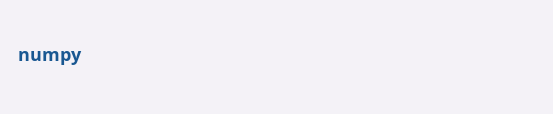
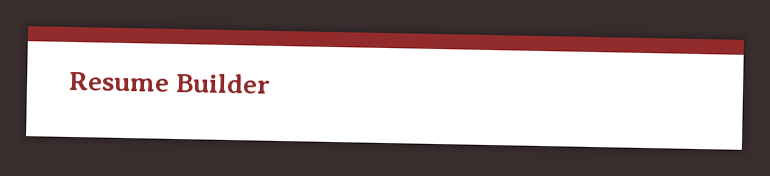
[18,51,82,65] numpy -> [68,71,272,94] Resume Builder

